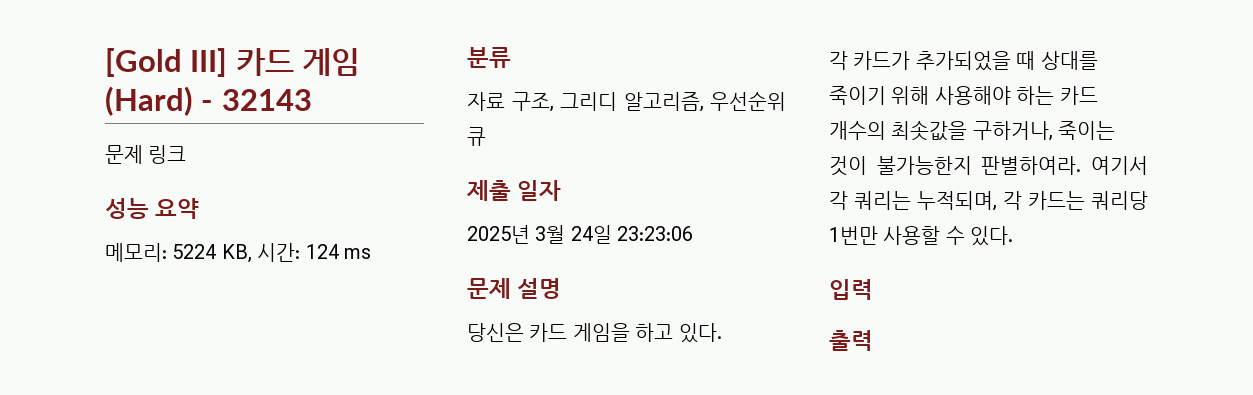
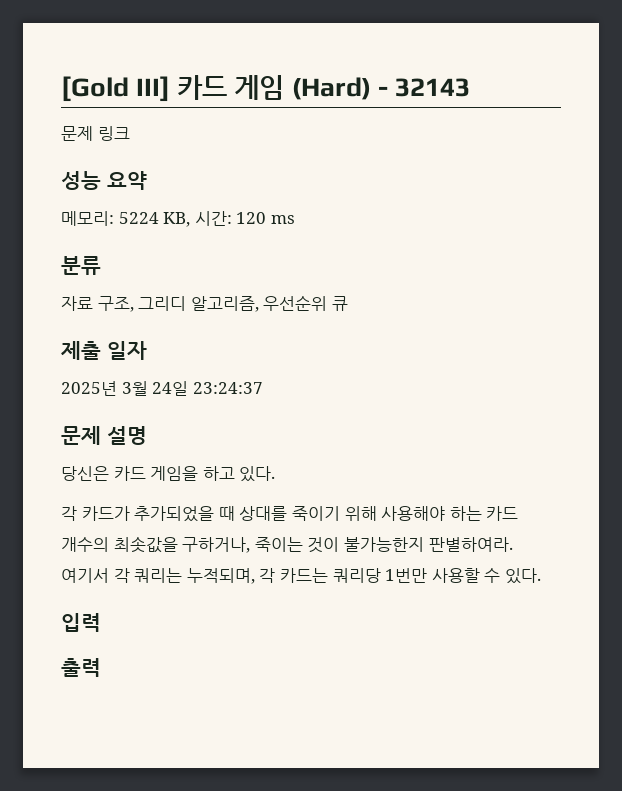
[305,244,339,259] 124 -> [236,212,267,224] 120
[617,226,694,241] 23:23:06 -> [192,382,263,394] 23:24:37

